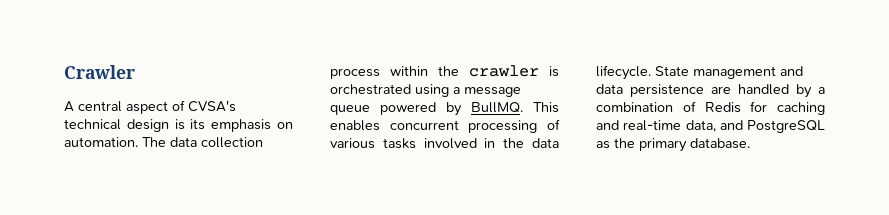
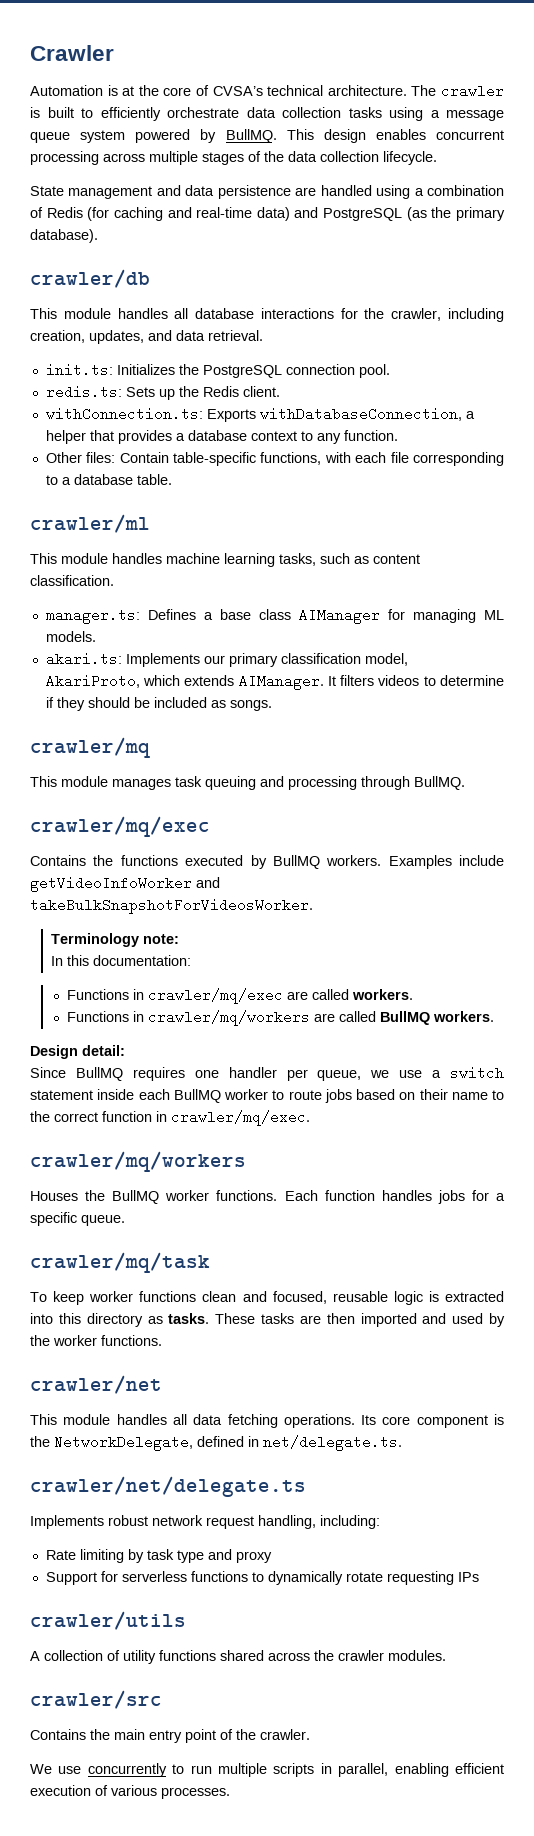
[64,100,236,114] [64,119,293,132] [64,137,263,148] [330,65,559,79] [330,84,411,95] A central aspect of CVSA's technical design is its emphasis on automation. The data collection process within the crawler is orchestrated -> [30,84,504,98] [30,107,382,121] Automation is at the core of CVSA’s technical architecture. The crawler is built to efficiently orchestrate data collection tasks
(370, 110) none -> [80,130,126,143] system
(559, 107) none -> [323,129,366,143] design
[547,119,560,130] [330,138,496,149] of various tasks involved in -> [103,151,261,165] across multiple stages of
(559, 143) none -> [320,151,379,162] collection
(651, 72) none -> (437, 158) //
[796,84,812,98] by -> [376,185,411,199] using
[750,101,768,112] for -> [87,207,110,221] (for
[685,120,716,132] data, -> [256,207,290,221] data)
[596,141,610,149] as -> [406,207,427,221] (as
[690,138,750,149] database. -> [30,229,98,243] [30,269,150,288] [30,308,504,322] [30,330,263,344] [45,363,390,378] [45,385,280,400] [45,407,475,422] [45,430,398,444] [45,452,505,466] [45,474,172,485] [30,514,150,533] [30,553,420,567] [30,575,114,586] [45,608,505,624] [45,631,96,642] [45,652,408,667] [45,674,505,690] [45,697,272,711] [30,737,151,758] [30,776,465,790] [30,816,210,837] [30,855,504,869] [30,876,220,892] [30,898,313,914] [50,933,179,947] [50,955,191,966] [66,988,413,1004] [66,1010,494,1026] [30,1045,125,1059] [30,1066,504,1081] [30,1089,504,1103] [30,1110,310,1126] [30,1151,246,1172] [30,1190,506,1204] [30,1212,125,1226] [30,1252,210,1273] [30,1291,505,1305] [30,1313,505,1327] [30,1335,162,1346] [30,1375,162,1394] [30,1414,505,1428] [30,1435,402,1451] [30,1476,306,1497] [30,1515,380,1529] [45,1549,272,1563] [45,1571,479,1585] [30,1611,186,1630] [30,1650,446,1664] [30,1690,162,1709] [30,1729,310,1743] [30,1763,504,1777] [30,1785,230,1799] database). // crawler/db // This module handles all database interactions for the crawler, including creation, updates, and data retrieval. // init.ts: Initializes the PostgreSQL connection pool. // redis.ts: Sets up the Redis client. // withConnection.ts: Exports withDatabaseConnection, a helper that provides a database context to any function. // Other files: Contain table-specific functions, with each file corresponding to a database table. // crawler/ml // This module handles machine learning tasks, such as content classification. // manager.ts: Defines a base class AIManager for managing ML models. // akari.ts: Implements our primary classification model, AkariProto, which extends AIManager. It filters videos to determine if they should be included as songs. // crawler/mq // This module manages task queuing and processing through BullMQ. // crawler/mq/exec // Contains the functions executed by BullMQ workers. Examples include getVideoInfoWorker and takeBulkSnapshotForVideosWorker. // Terminology note: // In this documentation: // Functions in crawler/mq/exec are called workers. // Functions in crawler/mq/workers are called BullMQ workers. // Design detail: // Since BullMQ requires one handler per queue, we use a switch statement inside each BullMQ worker to route jobs based on their name to the correct function in crawler/mq/exec. // crawler/mq/workers // Houses the BullMQ worker functions. Each function handles jobs for a specific queue. // crawler/mq/task // To keep worker functions clean and focused, reusable logic is extracted into this directory as tasks. These tasks are then imported and used by the worker functions. // crawler/net // This module handles all data fetching operations. Its core component is the NetworkDelegate, defined in net/delegate.ts. // crawler/net/delegate.ts // Implements robust network request handling, including: // Rate limiting by task type and proxy // Support for serverless functions to dynamically rotate requesting IPs // crawler/utils // A collection of utility functions shared across the crawler modules. // crawler/src // Contains the main entry point of the crawler. // We use concurrently to run multiple scripts in parallel, enabling efficient execution of various processes.

